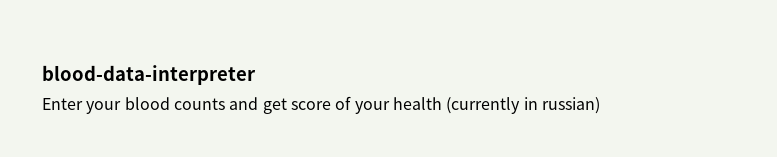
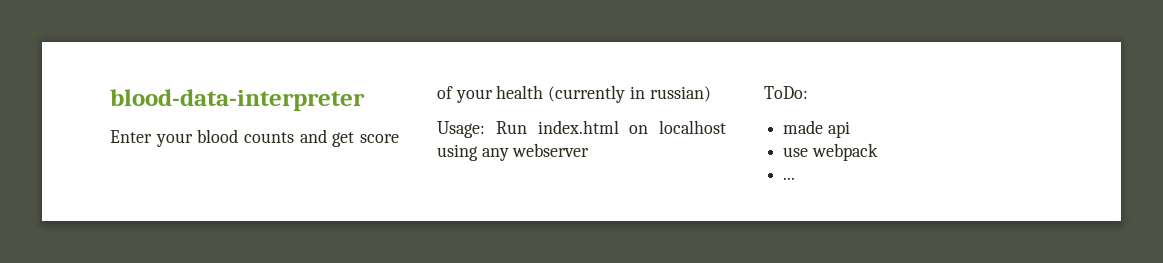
(600, 105) none -> [437,120,726,138] [437,143,590,161] [764,86,808,99] [783,120,850,138] [783,143,878,161] [783,177,796,180] // Usage: Run index.html on localhost using any webserver // ToDo: // made api // use webpack // ...

